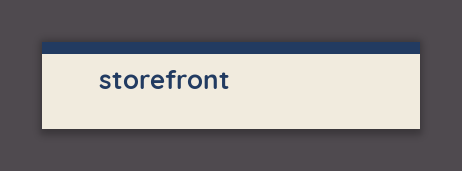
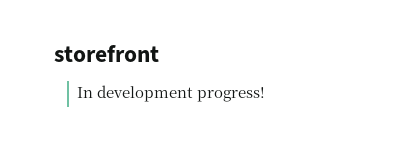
(230, 79) none -> [77,85,266,102] // In development progress!

